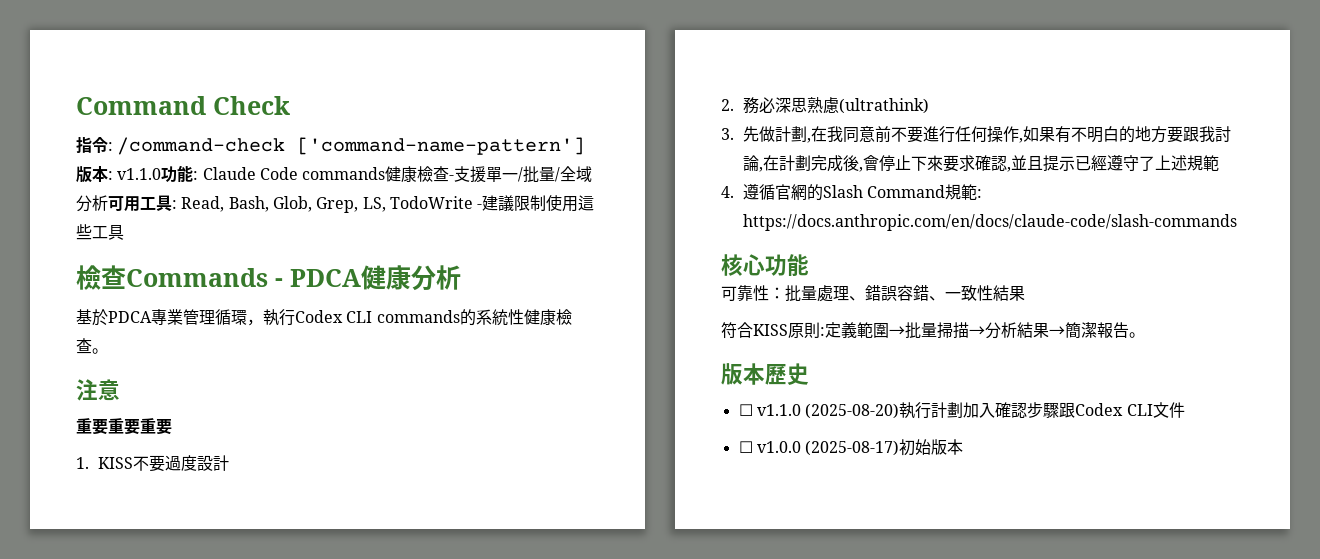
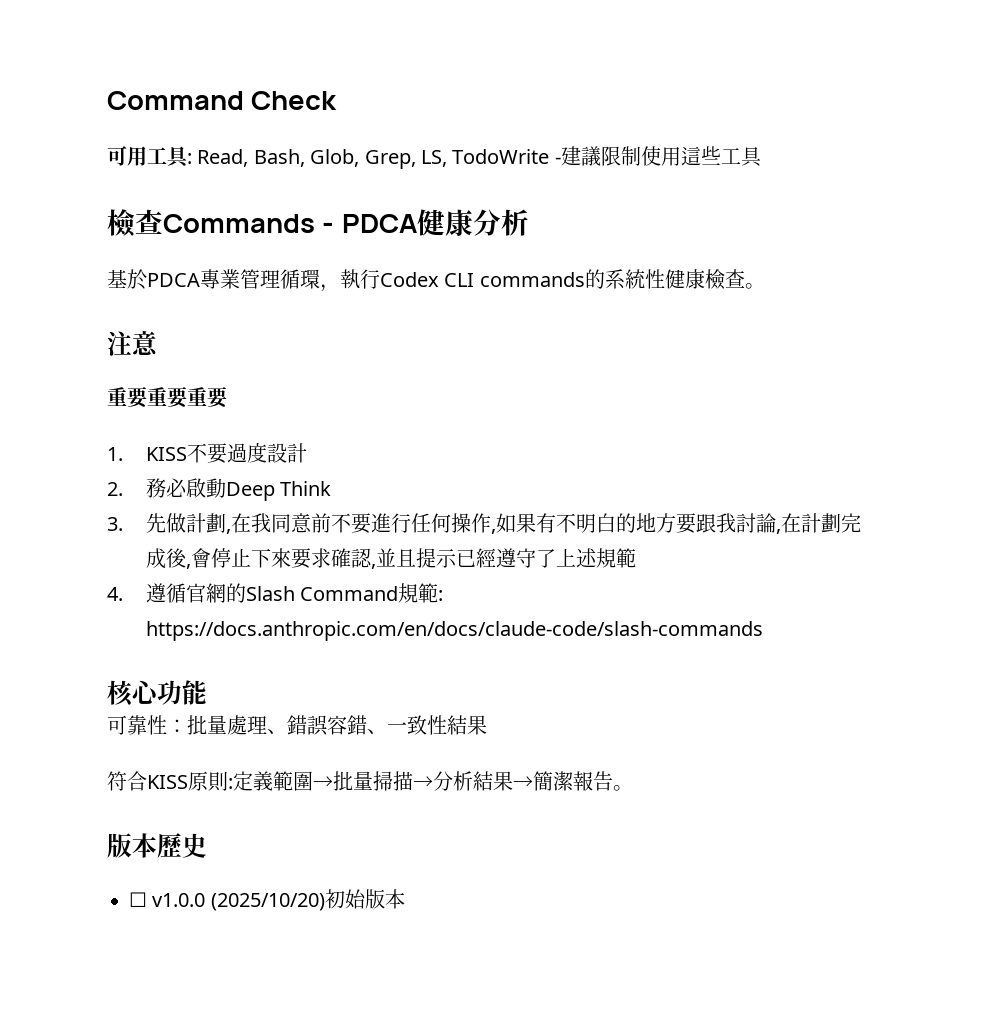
[76,137,586,155] [76,165,593,183] [76,195,108,212] 指令: /command-check ['command-name-pattern']版本: v1.1.0功能: Claude Code commands健康檢查-支援單一/批量/全域分析 -> (338, 100) none
[774,97,929,114] 深思熟慮(ultrathink) -> [185,478,332,501] 啟動Deep Think
[738,402,1185,419] // ☐ v1.1.0 (2025-08-20)執行計劃加入確認步驟跟Codex CLI文件 -> (207, 845) none
[805,440,900,456] (2025-08-17) -> [210,893,325,911] (2025/10/20)

